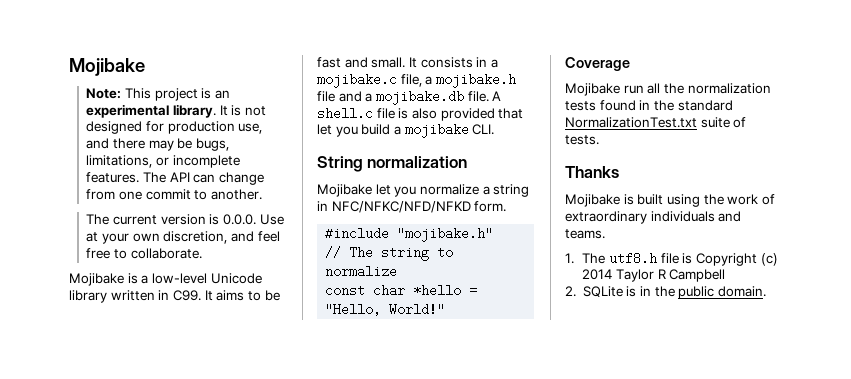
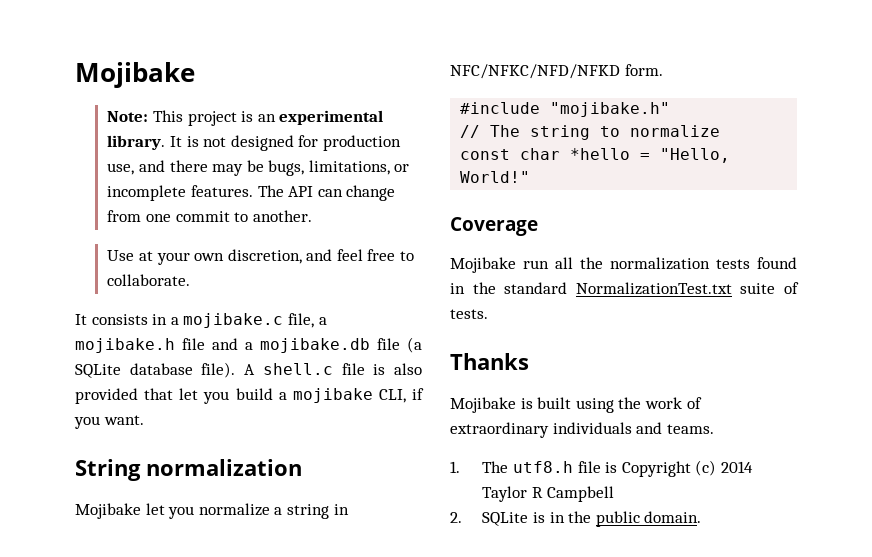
[86,214,256,225] The current version is 0.0.0. -> (312, 216) none
[69,273,262,286] [69,290,280,303] [317,57,406,68] Mojibake is a low-level Unicode library written in C99. It aims to be fast and small. -> (191, 280) none
[467,91,489,102] file. -> [377,337,422,353] [75,362,236,378] file (a SQLite database file).
[472,124,495,135] CLI. -> [378,388,424,403] [74,415,144,429] CLI, if you want.

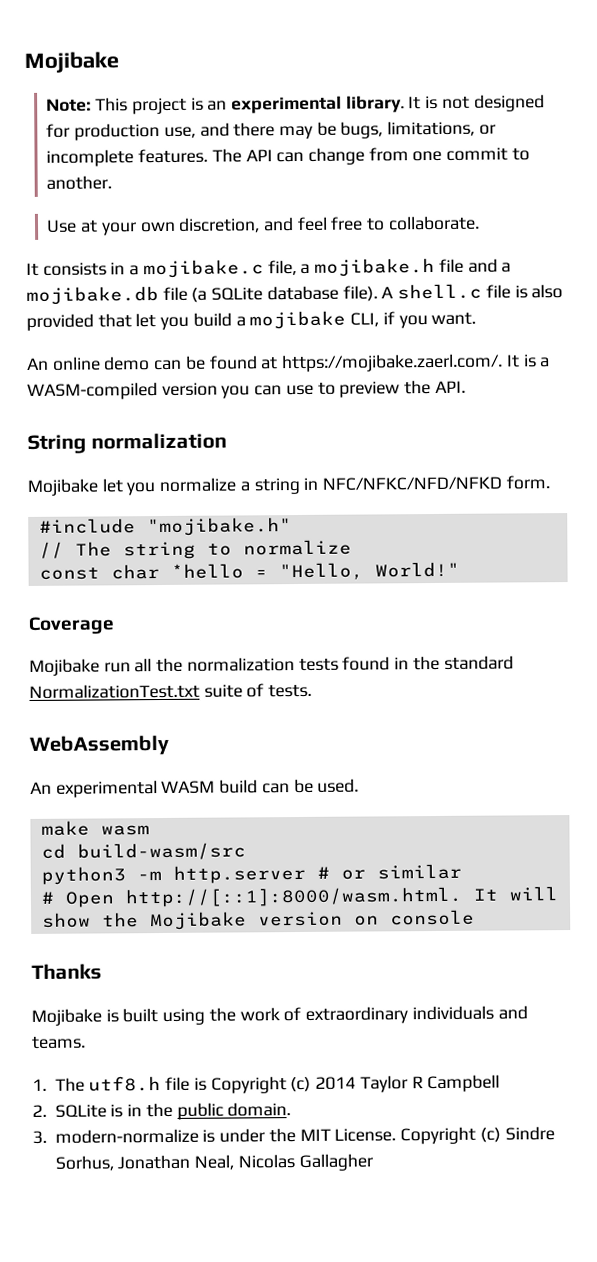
(144, 420) none -> [26,353,551,373] [27,380,466,400] // An online demo can be found at https://mojibake.zaerl.com/. It is a WASM-compiled version you can use to preview the API.
(488, 314) none -> [29,734,169,756] [30,778,360,798] [40,820,150,836] [40,842,246,861] [40,863,462,885] [40,886,558,908] [41,909,475,931] // WebAssembly // An experimental WASM build can be used. // make wasm // cd build-wasm/src // python3 -m http.server # or similar // # Open http://[::1]:8000/wasm.html. It will show the Mojibake version on console
(702, 517) none -> [32,1126,555,1145] [54,1153,373,1172] // 3. modern-normalize is under the MIT License. Copyright (c) Sindre Sorhus, Jonathan Neal, Nicolas Gallagher

